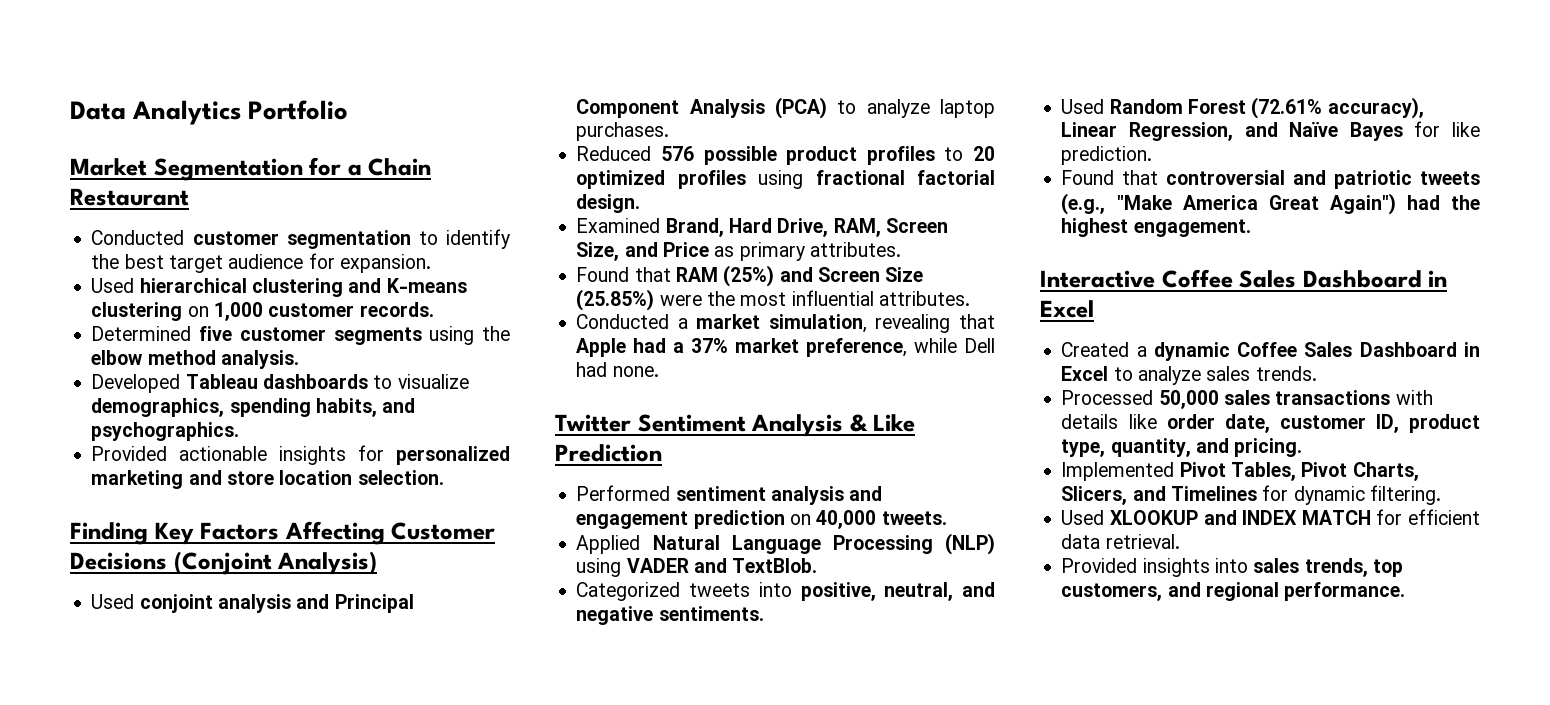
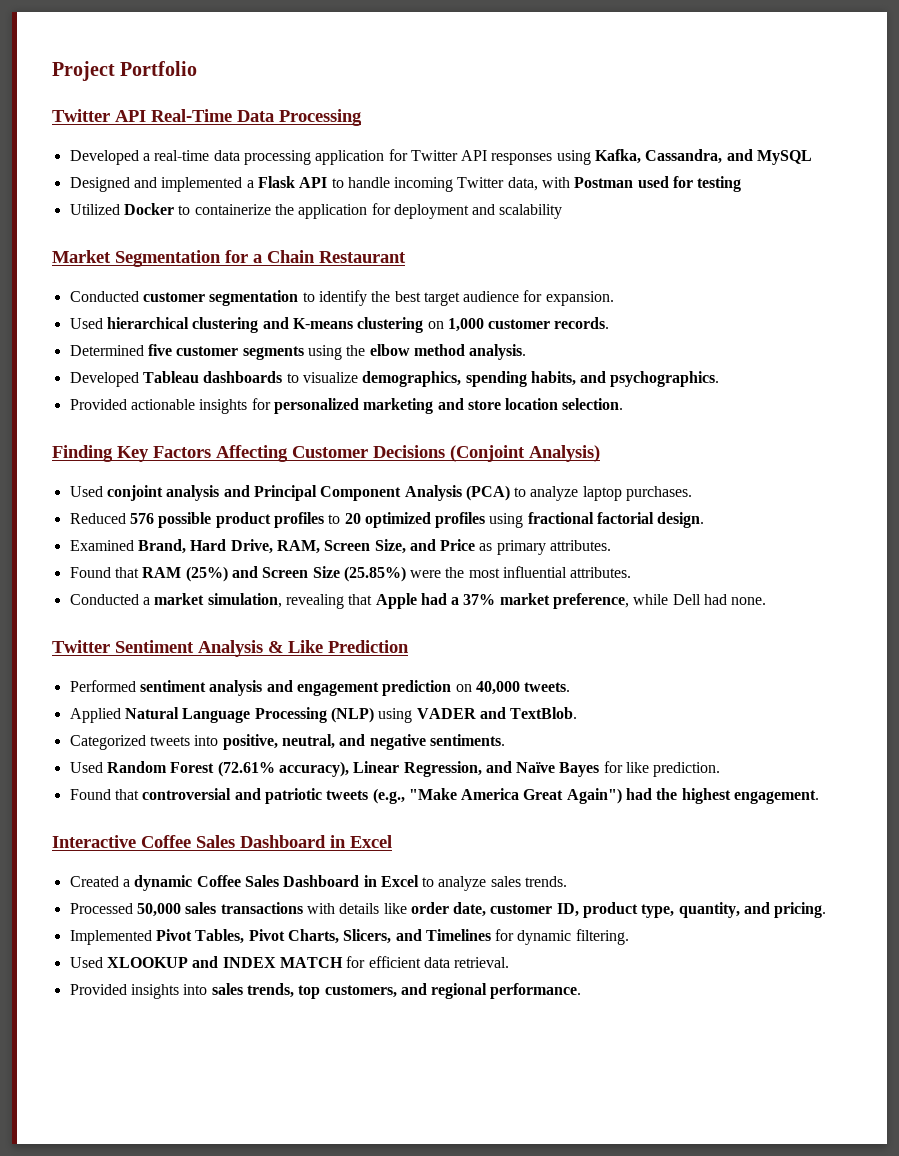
[70,100,349,125] Data Analytics Portfolio -> [52,61,198,81] [52,109,362,126] [69,149,813,165] [69,176,742,192] [69,203,563,219] Project Portfolio // Twitter API Real-Time Data Processing // Developed a real-time data processing application for Twitter API responses using Kafka, Cassandra, and MySQL // Designed and implemented a Flask API to handle incoming Twitter data, with Postman used for testing // Utilized Docker to containerize the application for deployment and scalability

